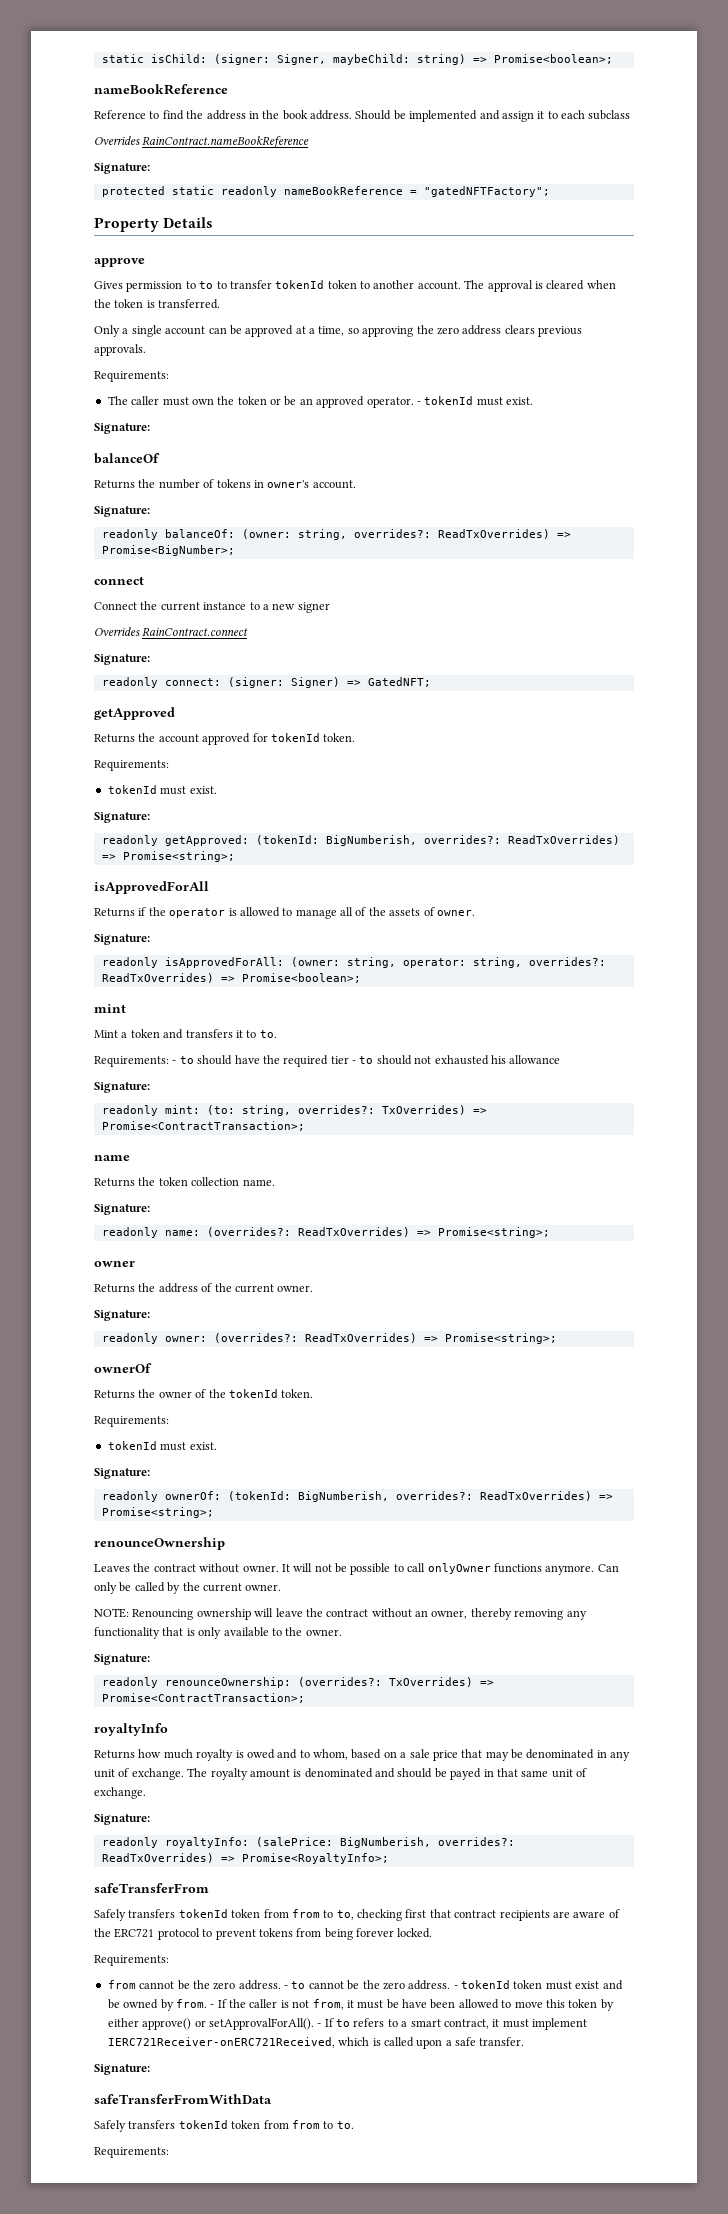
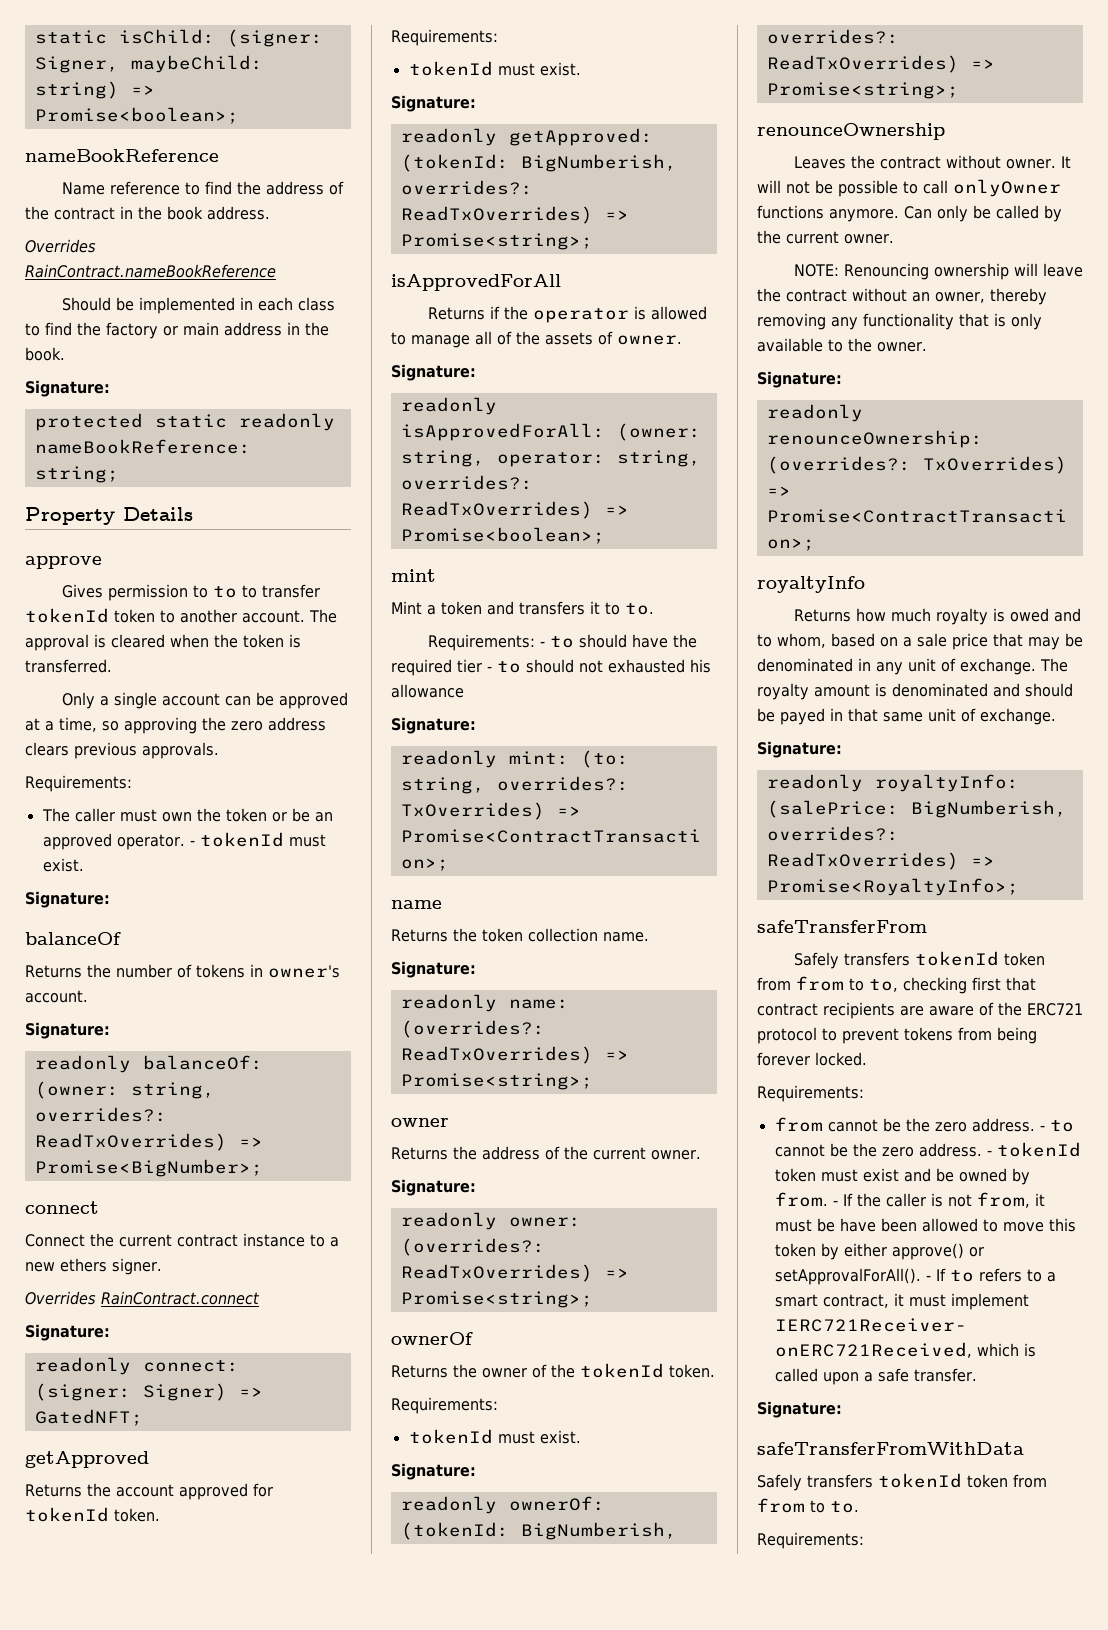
[94,110,146,119] Reference -> [61,181,180,195] Name reference
(246, 115) none -> [328,181,344,195] [25,206,115,220] of the contract
(352, 115) none -> [25,239,96,253] [25,264,276,278] // Overrides RainContract.nameBookReference //
[479,110,631,122] [94,136,310,148] and assign it to each subclass // Overrides RainContract.nameBookReference -> [239,297,335,311] [25,322,329,339] [25,347,65,361] in each class to find the factory or main address in the book.
[283,186,550,197] nameBookReference = "gatedNFTFactory"; -> [34,439,251,454] [34,466,119,483] nameBookReference: string;
(200, 606) none -> [177,1234,238,1247] contract
[297,602,330,613] signer -> [60,1258,162,1275] ethers signer.

